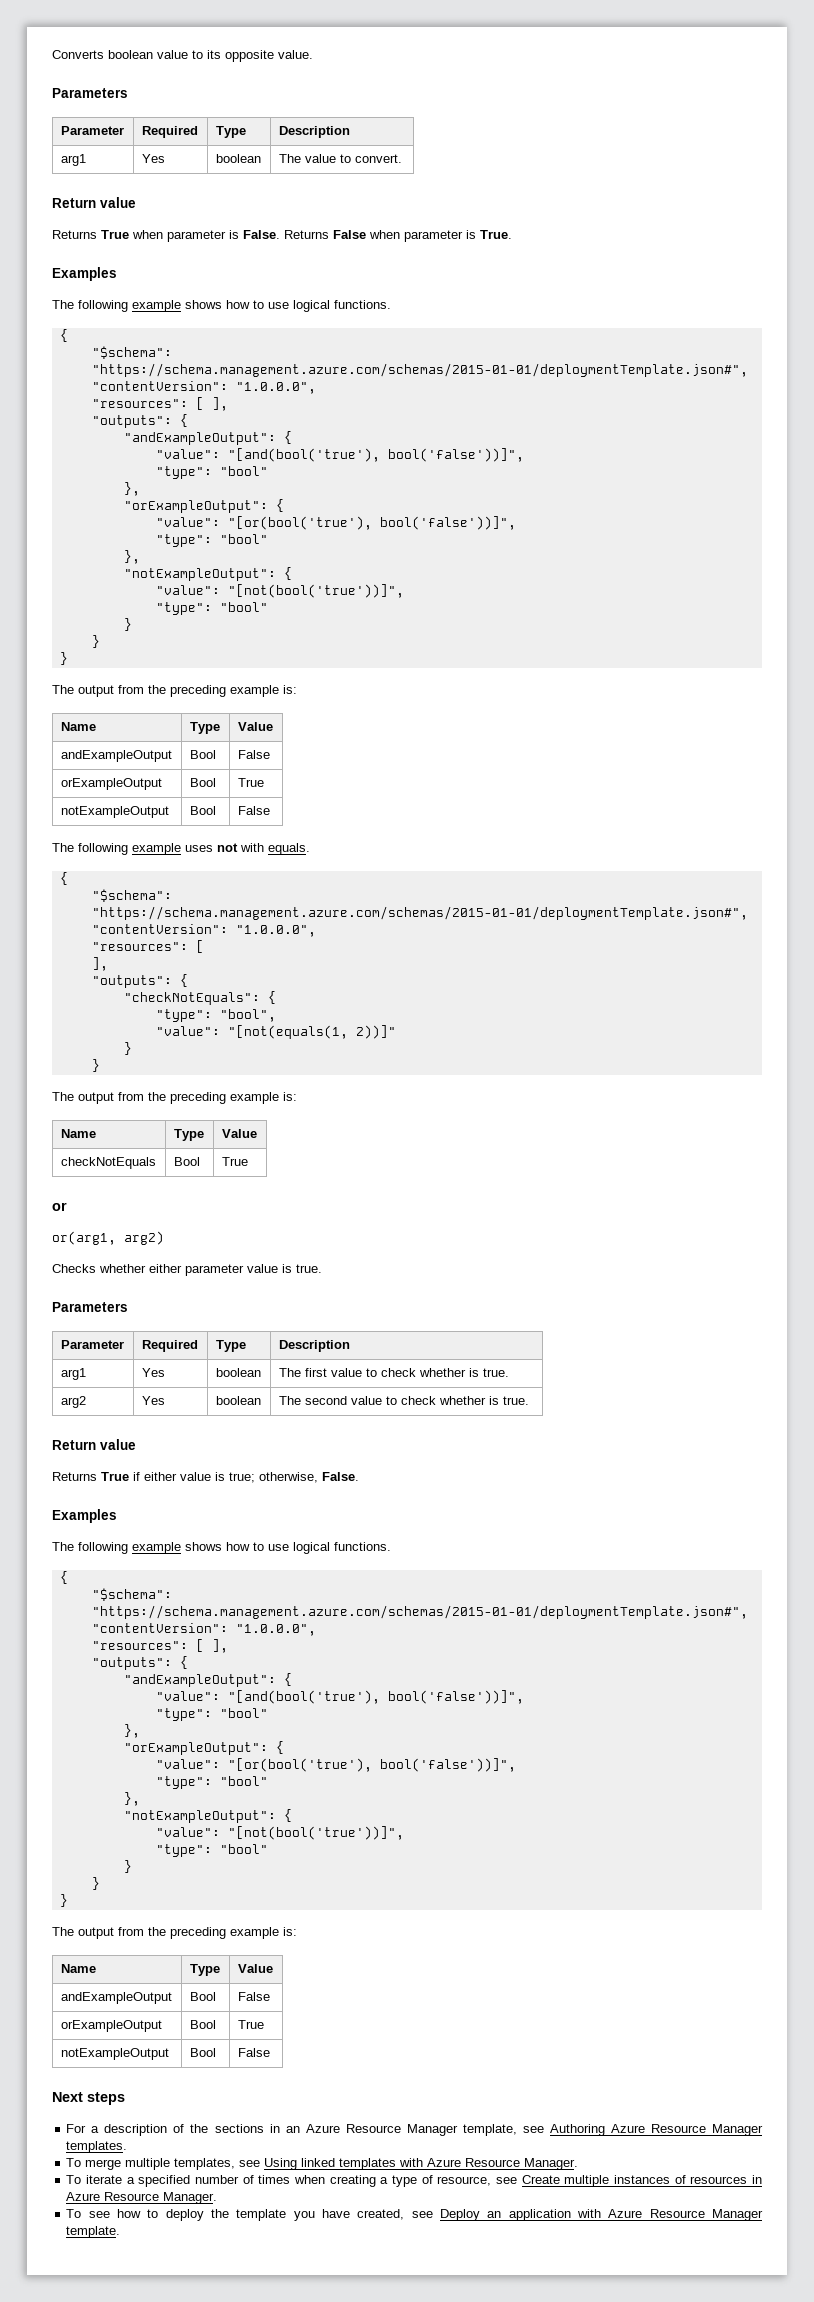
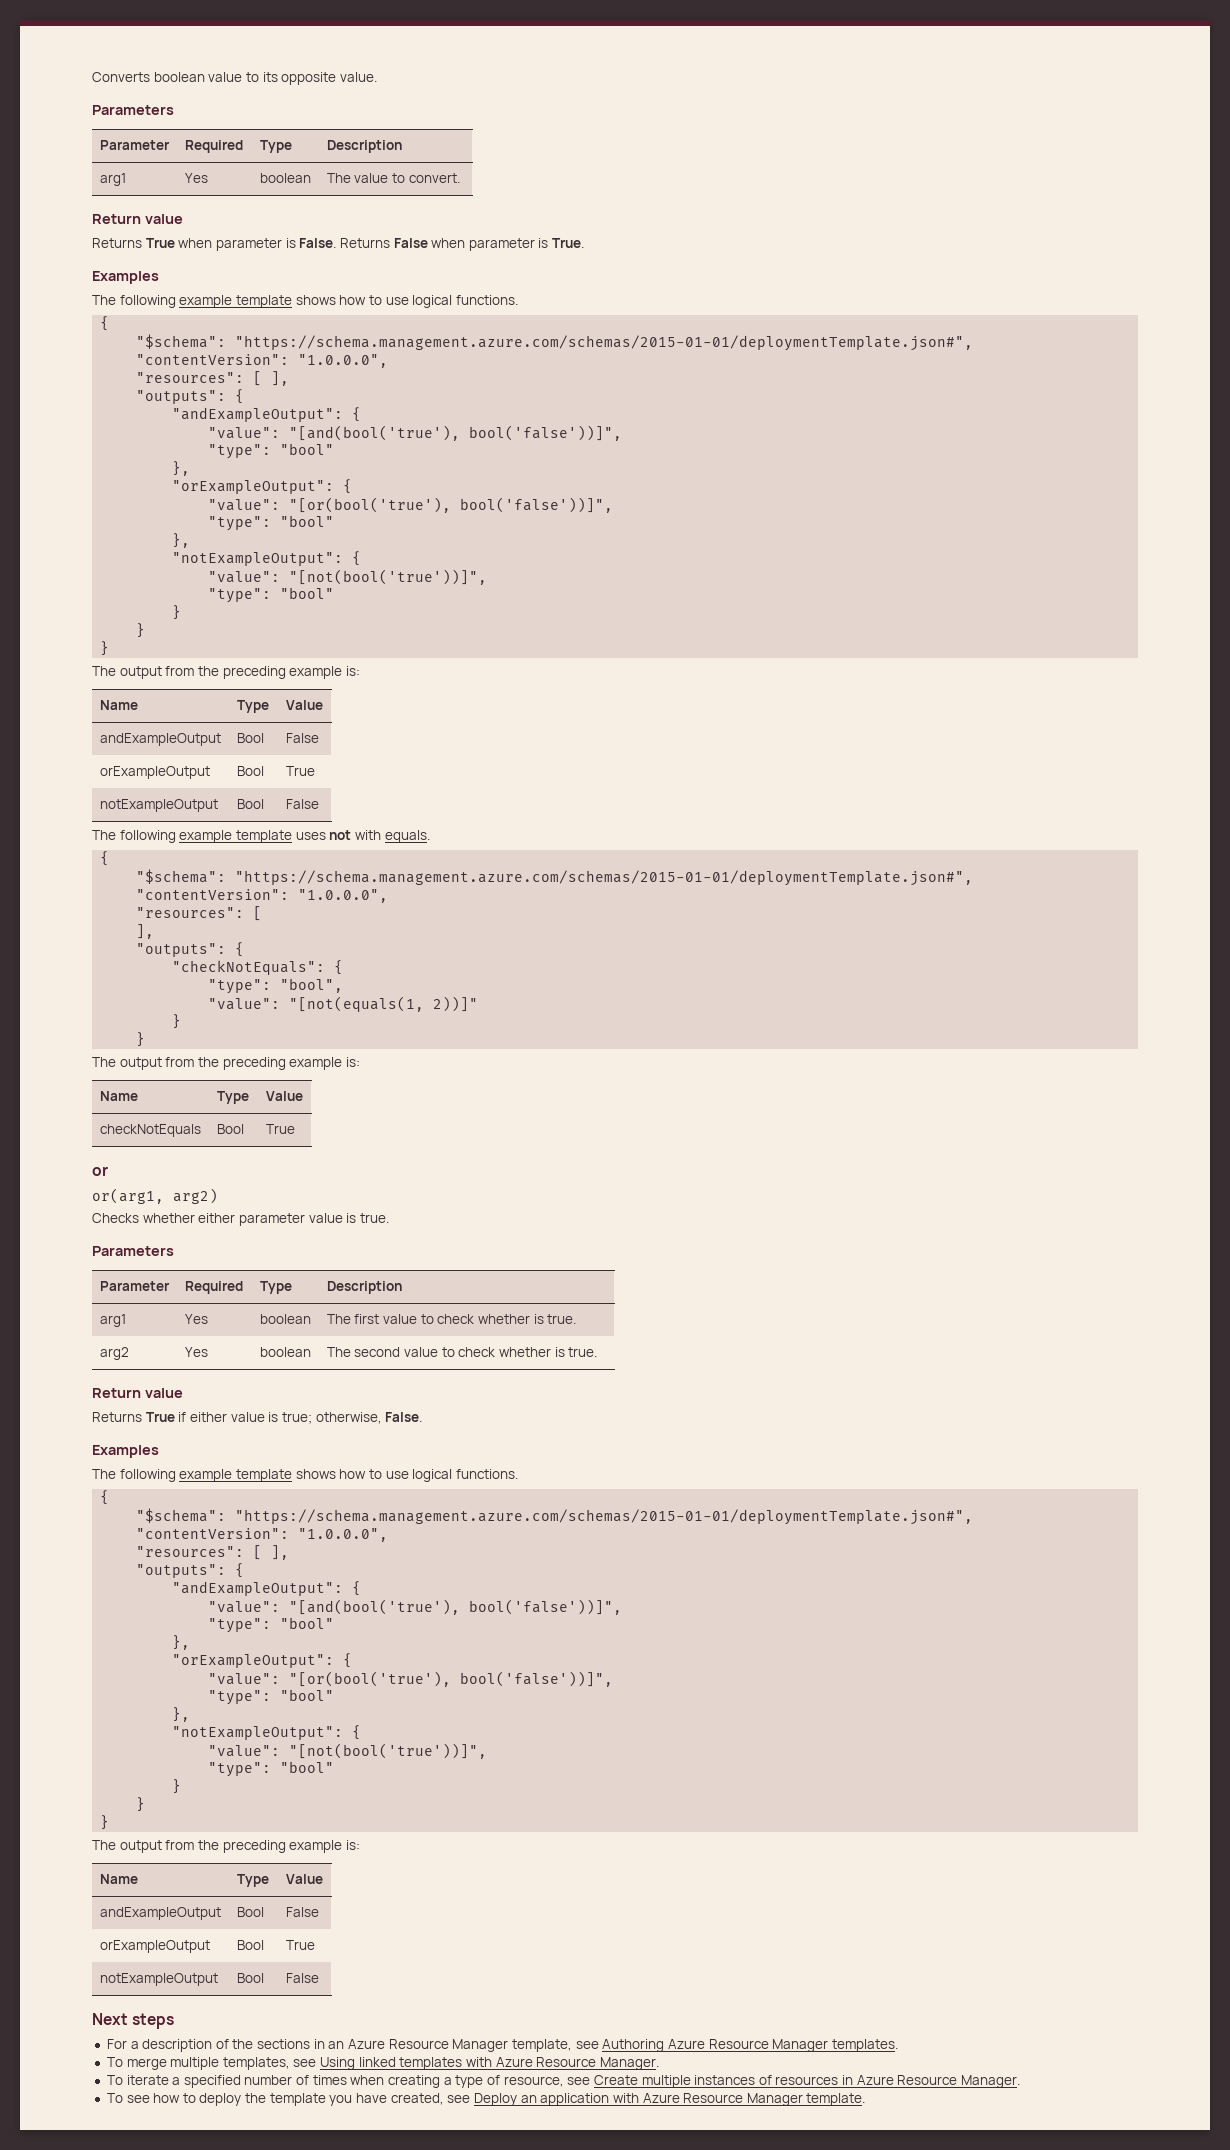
(181, 306) none -> [235,295,292,308] template
(181, 849) none -> [235,830,292,843] template
(181, 1548) none -> [235,1469,292,1482] template

